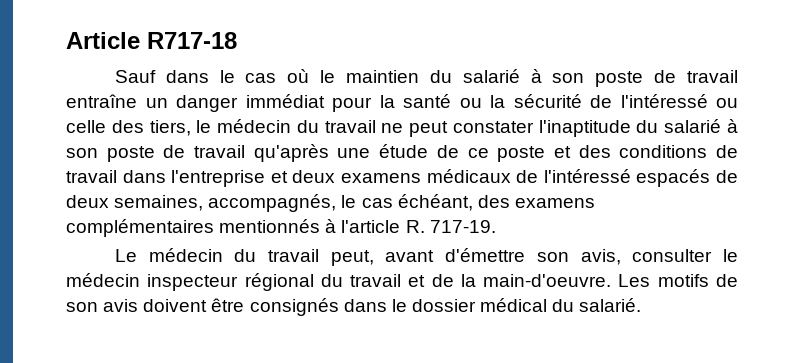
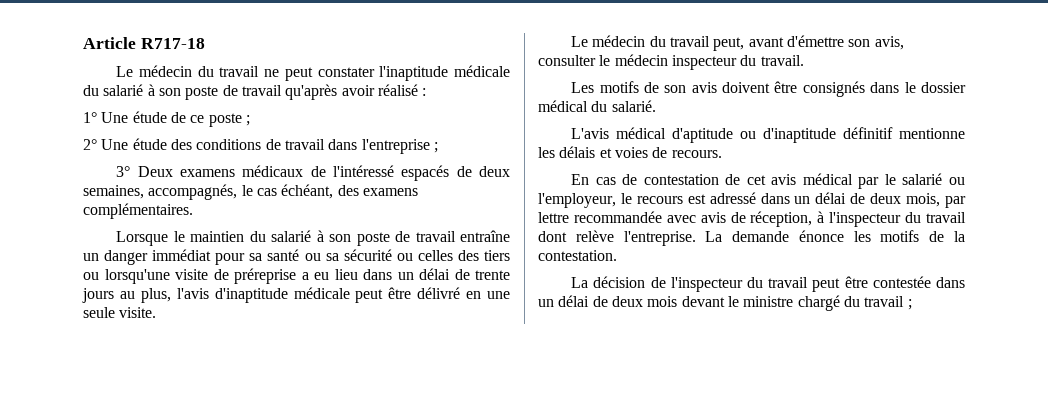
[114,69,310,83] Sauf dans le cas où -> [116,65,510,81] [83,84,427,100] [83,111,250,127] [83,138,438,154] [116,165,510,181] [83,184,418,200] [83,203,193,219] [116,231,169,246] Le médecin du travail ne peut constater l'inaptitude médicale du salarié à son poste de travail qu'après avoir réalisé : // 1° Une étude de ce poste ; // 2° Une étude des conditions de travail dans l'entreprise ; // 3° Deux examens médicaux de l'intéressé espacés de deux semaines, accompagnés, le cas échéant, des examens complémentaires. // Lorsque
[379,95,395,108] la -> [249,253,263,261] sa
[490,94,738,108] [66,119,738,137] [66,144,738,162] [66,169,739,187] [66,194,595,212] [66,219,496,237] la sécurité de l'intéressé ou celle des tiers, le médecin du travail ne peut constater l'inaptitude du salarié à son poste de travail qu'après une étude de ce poste et des conditions de travail dans l'entreprise et deux examens médicaux de l'intéressé espacés de deux semaines, accompagnés, le cas échéant, des examens complémentaires mentionnés à l'article R. 717-19. -> [325,249,510,261] [83,268,510,284] [82,287,510,303] [83,307,157,318] sa sécurité ou celles des tiers ou lorsqu'une visite de préreprise a eu lieu dans un délai de trente jours au plus, l'avis d'inaptitude médicale peut être délivré en une seule visite.
[244,273,612,291] régional du travail et de la main-d'oeuvre. -> [740,55,804,66] du travail. //
(642, 305) none -> [571,127,965,143] [538,146,722,158] [571,173,965,189] [538,192,967,208] [538,211,967,227] [538,230,965,246] [538,250,617,261] [571,276,966,292] [538,295,912,311] // L'avis médical d'aptitude ou d'inaptitude définitif mentionne les délais et voies de recours. // En cas de contestation de cet avis médical par le salarié ou l'employeur, le recours est adressé dans un délai de deux mois, par lettre recommandée avec avis de réception, à l'inspecteur du travail dont relève l'entreprise. La demande énonce les motifs de la contestation. // La décision de l'inspecteur du travail peut être contestée dans un délai de deux mois devant le ministre chargé du travail ;

